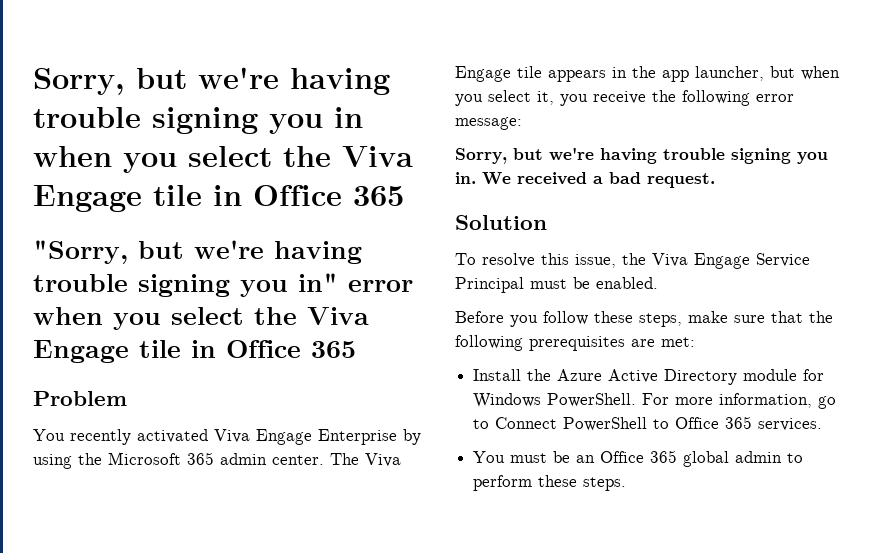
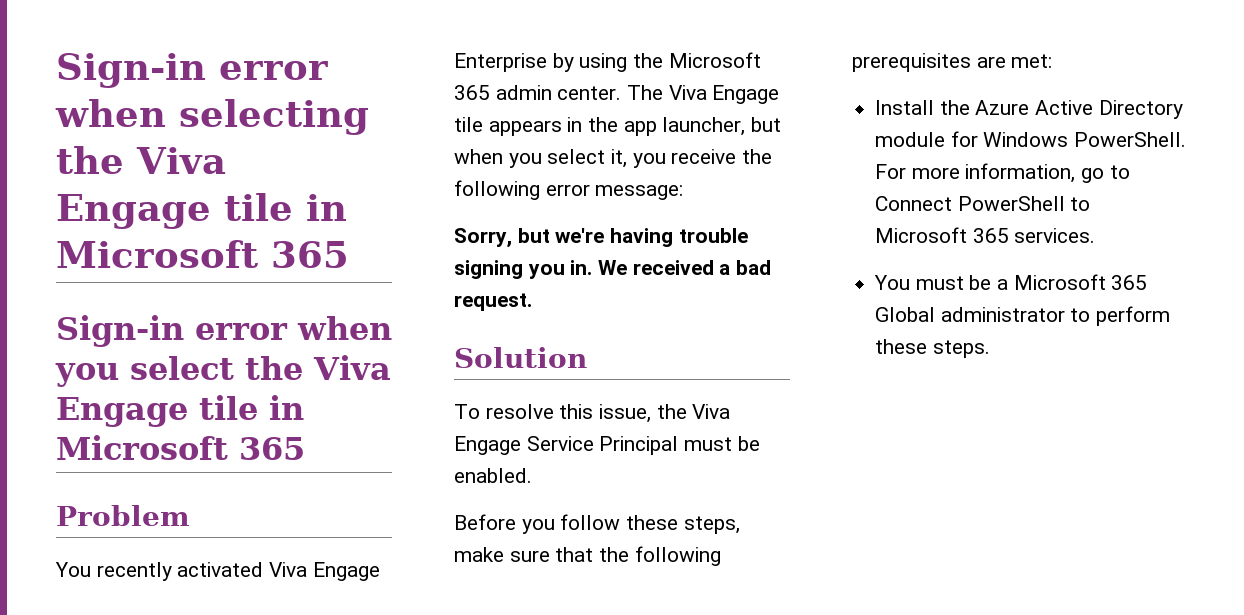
[33,67,390,95] [33,107,363,134] [33,146,413,173] [33,185,404,212] [33,240,362,264] [33,273,338,297] Sorry, but we're having trouble signing you in when you select the Viva Engage tile in Office 365 // "Sorry, but we're having trouble signing you in" -> [56,53,328,88] [55,99,369,135] [56,146,226,174] [56,193,347,229] [56,240,349,268] [56,315,184,347] Sign-in error when selecting the Viva Engage tile in Microsoft 365 // Sign-in
[226,340,301,358] Office -> [56,435,228,460] Microsoft
[675,417,720,429] Office -> [875,227,968,243] Microsoft
[576,450,783,467] an Office 365 global admin -> [997,274,1148,290] [875,307,1065,322] a Microsoft 365 Global administrator

